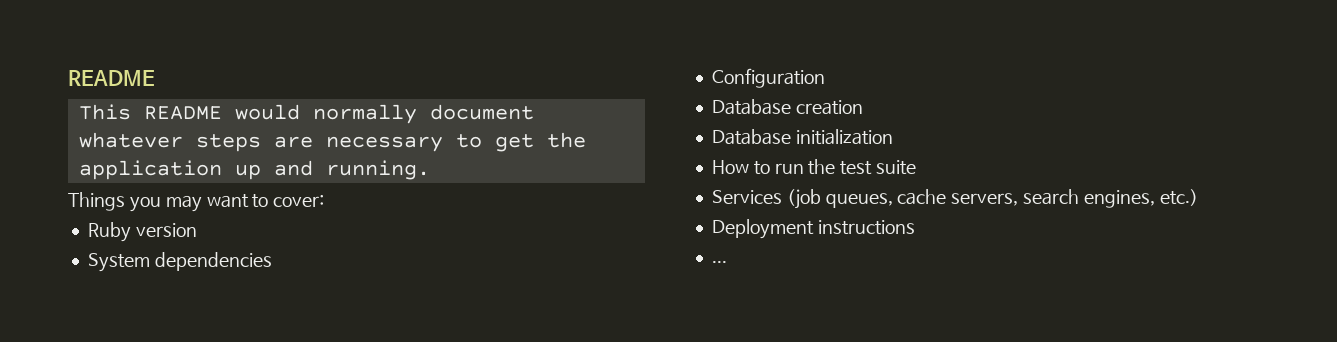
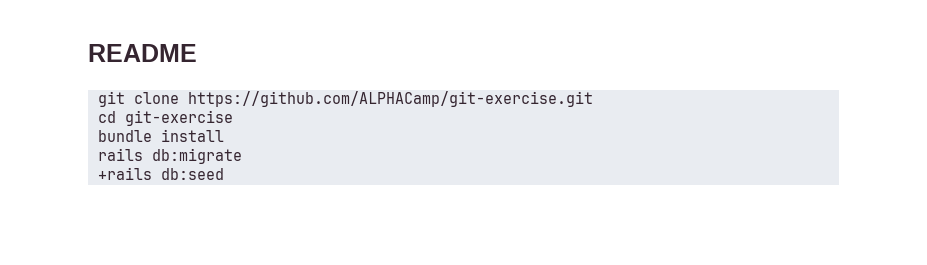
[78,104,534,124] [78,132,586,152] [78,160,430,180] [68,192,325,212] [87,222,197,242] [87,252,272,272] [711,68,825,88] [711,99,863,115] [711,129,893,145] [711,159,917,175] [711,189,1198,209] [711,219,915,239] [711,261,727,263] This README would normally document whatever steps are necessary to get the application up and running. // Things you may want to cover: // Ruby version // System dependencies // Configuration // Database creation // Database initialization // How to run the test suite // Services (job queues, cache servers, search engines, etc.) // Deployment instructions // ... -> [98,91,594,107] [98,110,234,126] [98,129,225,142] [98,148,243,164] [98,167,225,180] git clone https://github.com/ALPHACamp/git-exercise.git // cd git-exercise // bundle install // rails db:migrate // +rails db:seed

